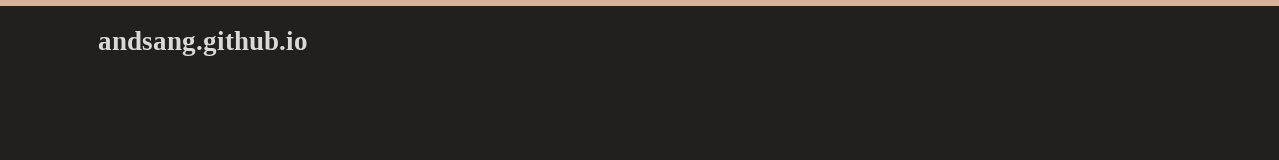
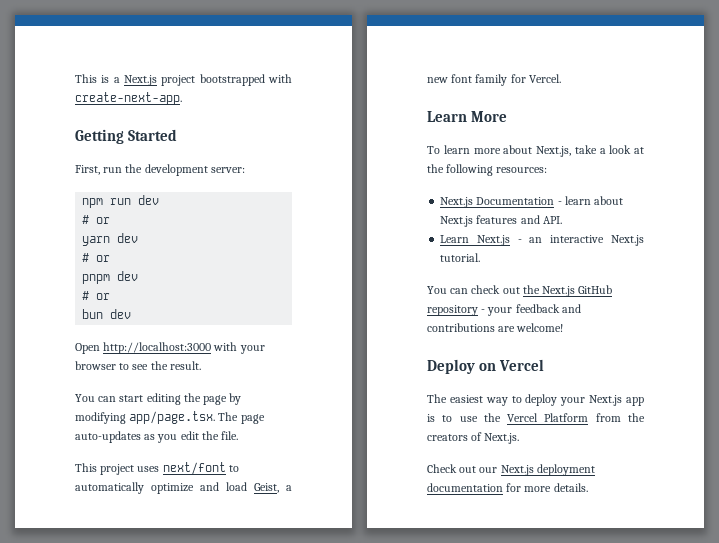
[98,31,308,56] andsang.github.io -> [75,74,292,86] [75,92,182,105] [75,129,178,144] [75,164,245,176] [82,195,160,208] [82,215,111,224] [82,233,139,246] [82,253,111,262] [82,271,139,284] [82,291,111,300] [82,309,132,319] [75,342,265,354] [75,361,201,370] [75,393,242,405] [75,411,265,424] [75,431,239,443] [75,462,239,475] [75,482,292,494] [427,74,561,86] [427,111,508,122] [427,145,644,157] [427,164,548,176] [440,196,624,208] [440,215,562,227] [440,235,644,246] [440,253,481,262] [427,285,613,297] [427,304,581,316] [427,323,564,332] [427,359,545,374] [427,394,644,406] [427,413,645,422] [427,432,520,444] [427,464,595,476] [427,483,588,492] This is a Next.js project bootstrapped with create-next-app. // Getting Started // First, run the development server: // npm run dev // # or // yarn dev // # or // pnpm dev // # or // bun dev // Open http://localhost:3000 with your browser to see the result. // You can start editing the page by modifying app/page.tsx. The page auto-updates as you edit the file. // This project uses next/font to automatically optimize and load Geist, a new font family for Vercel. // Learn More // To learn more about Next.js, take a look at the following resources: // Next.js Documentation - learn about Next.js features and API. // Learn Next.js - an interactive Next.js tutorial. // You can check out the Next.js GitHub repository - your feedback and contributions are welcome! // Deploy on Vercel // The easiest way to deploy your Next.js app is to use the Vercel Platform from the creators of Next.js. // Check out our Next.js deployment documentation for more details.

